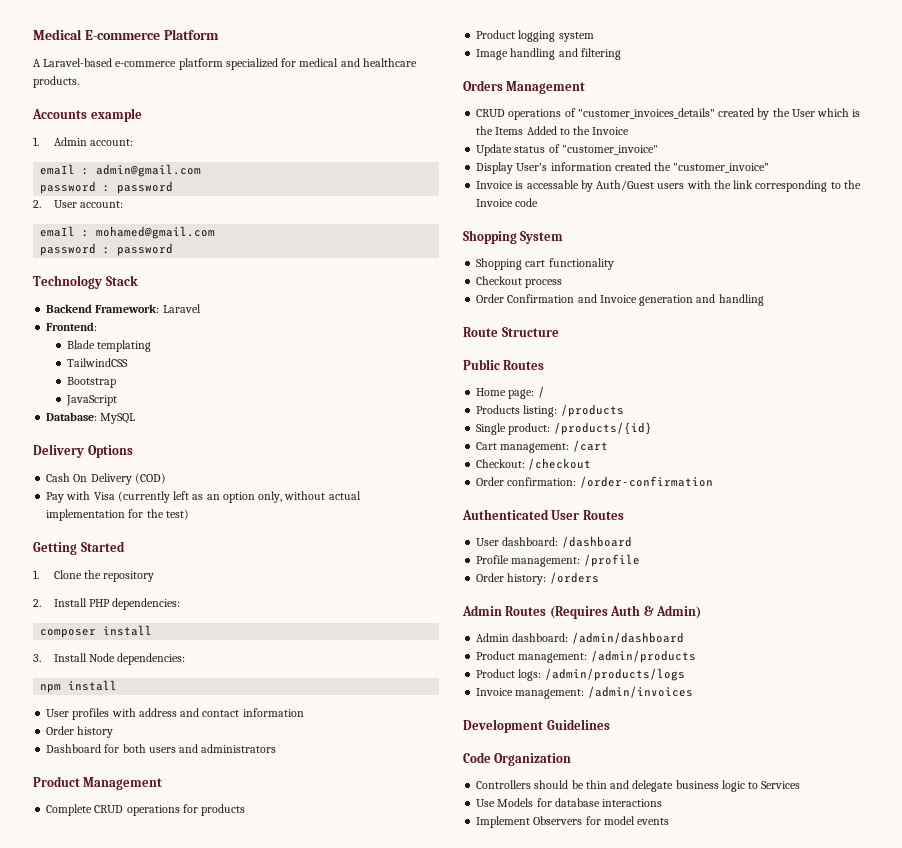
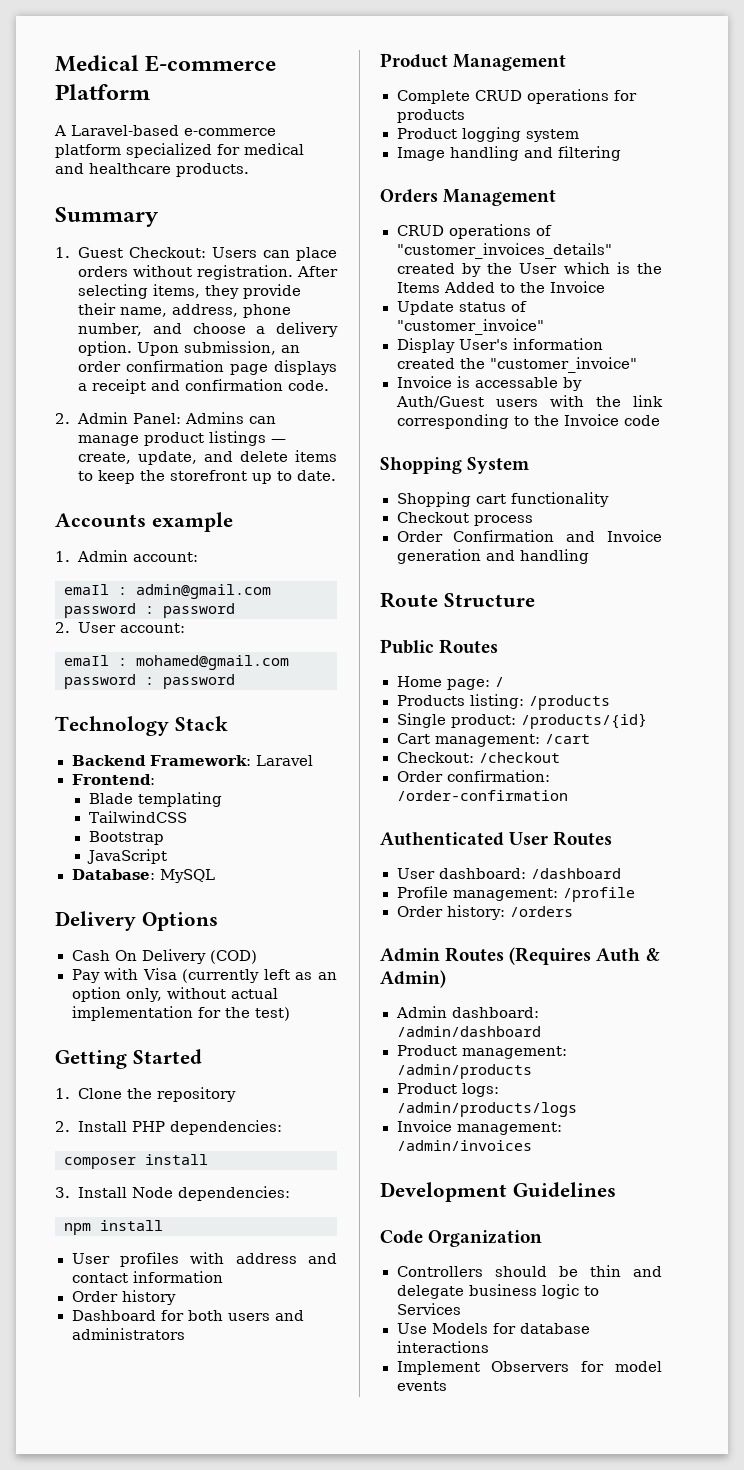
(79, 82) none -> [55,207,159,227] [55,247,337,261] [77,265,338,280] [77,284,301,299] [77,303,291,318] [77,322,338,337] [77,341,300,356] [77,360,337,375] [77,379,329,394] [55,412,276,424] [77,431,286,446] [77,450,337,465] [77,470,336,484] // Summary // 1. Guest Checkout: Users can place orders without registration. After selecting items, they provide their name, address, phone number, and choose a delivery option. Upon submission, an order confirmation page displays a receipt and confirmation code. // 2. Admin Panel: Admins can manage product listings — create, update, and delete items to keep the storefront up to date.

